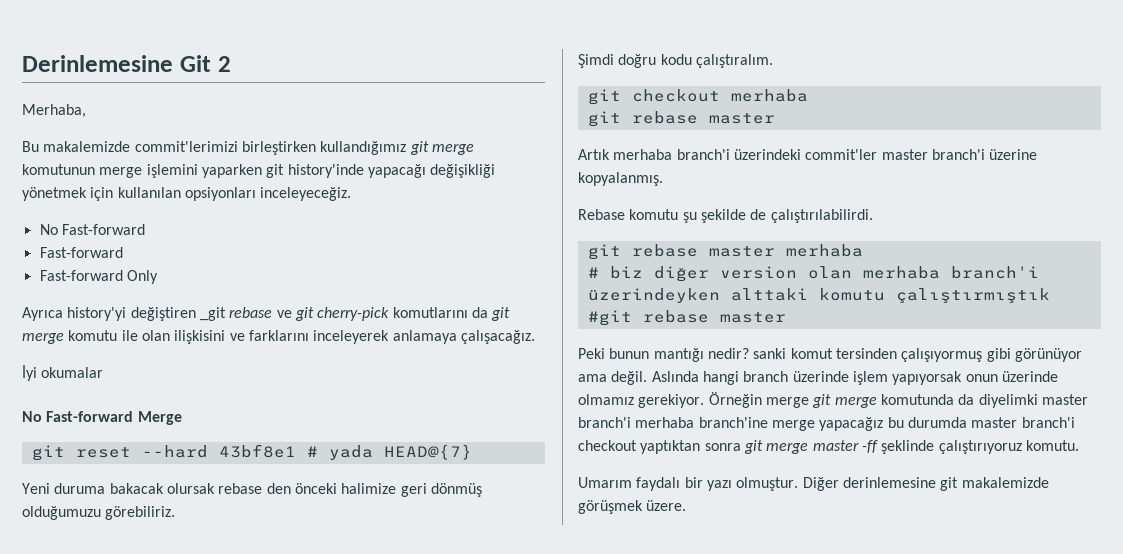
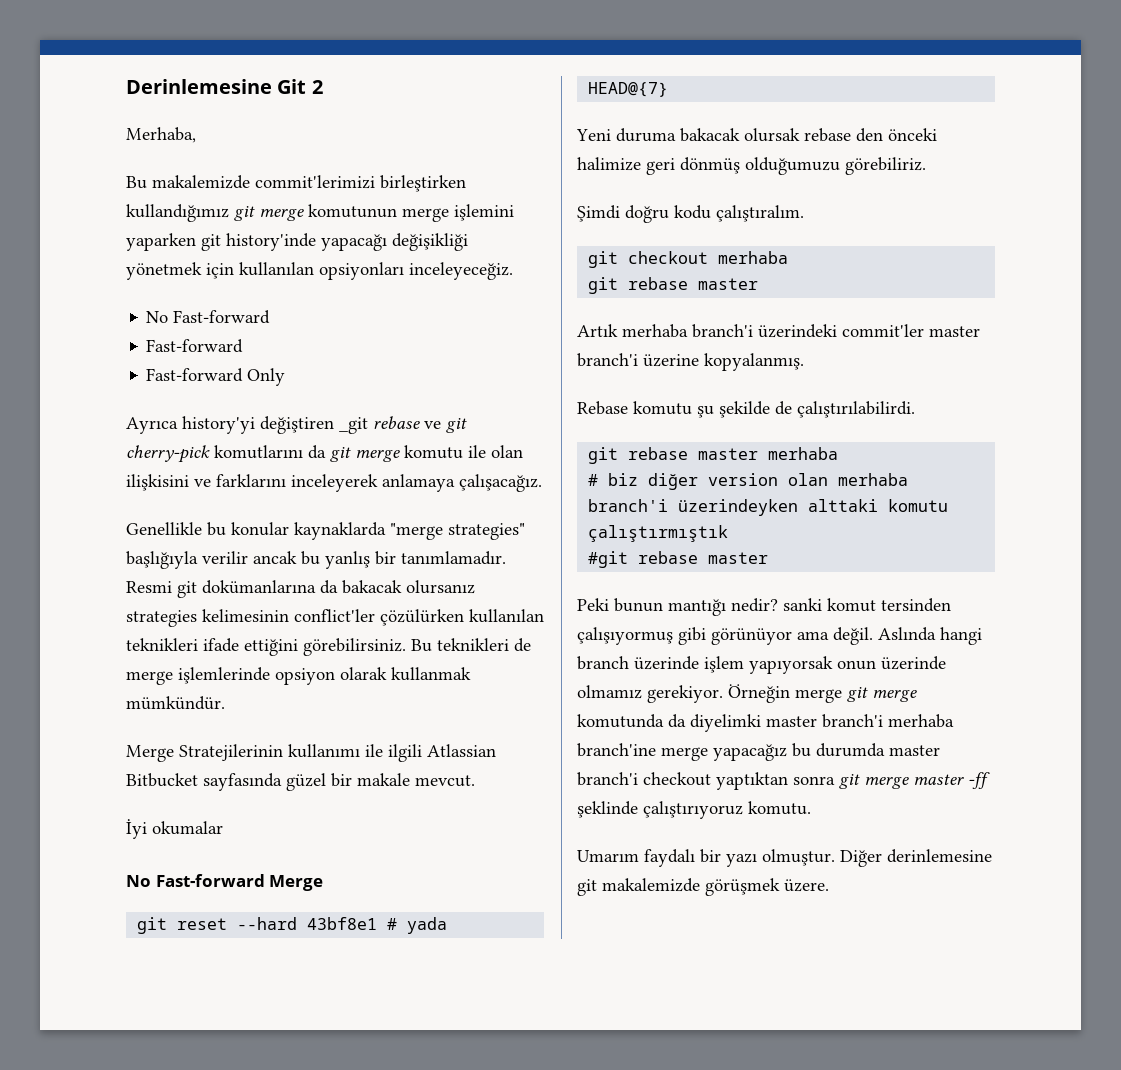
(535, 337) none -> [126,522,525,540] [126,551,506,569] [126,580,475,598] [126,609,544,627] [126,638,531,656] [126,667,471,685] [126,696,225,710] [126,744,496,762] [126,773,475,791] // Genellikle bu konular kaynaklarda "merge strategies" başlığıyla verilir ancak bu yanlış bir tanımlamadır. Resmi git dokümanlarına da bakacak olursanız strategies kelimesinin conflict'ler çözülürken kullanılan teknikleri ifade ettiğini görebilirsiniz. Bu teknikleri de merge işlemlerinde opsiyon olarak kullanmak mümkündür. // Merge Stratejilerinin kullanımı ile ilgili Atlassian Bitbucket sayfasında güzel bir makale mevcut.

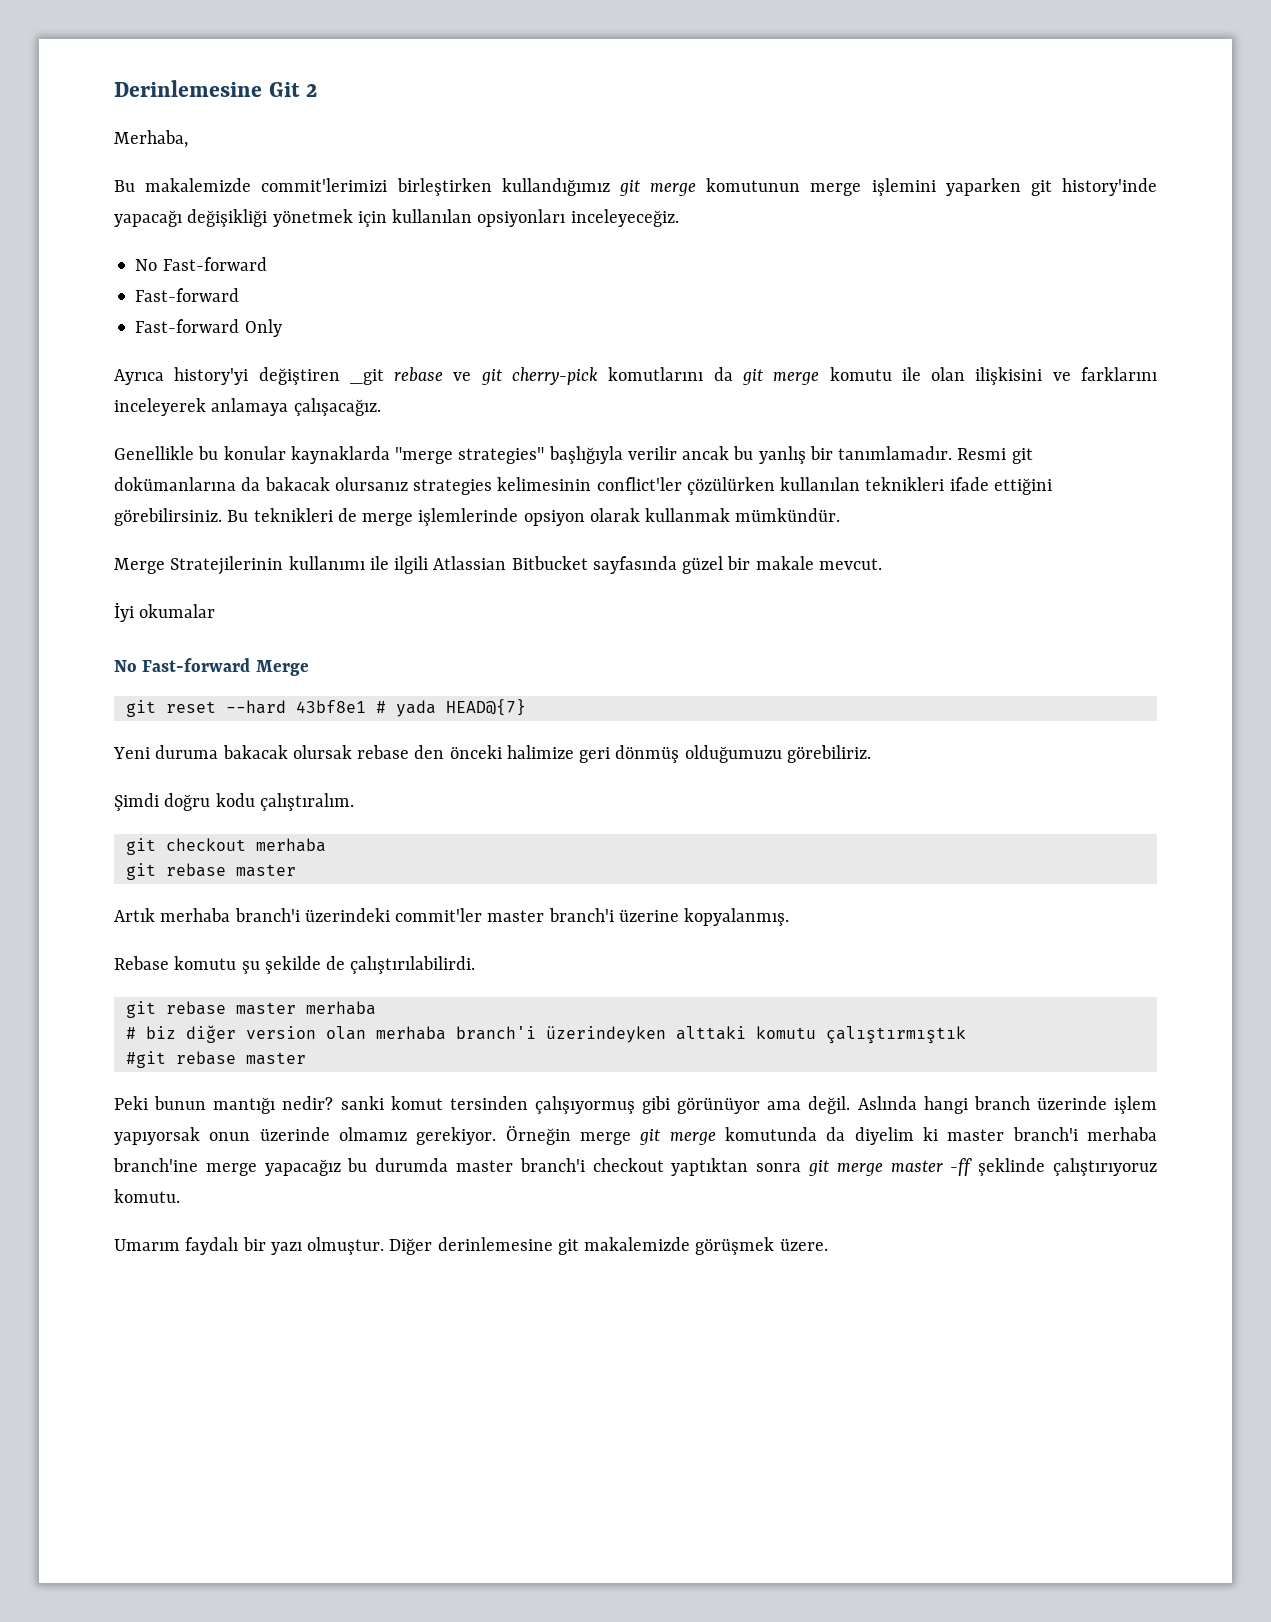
[690,714,761,732] diyelimki -> [854,1127,939,1145] diyelim ki

